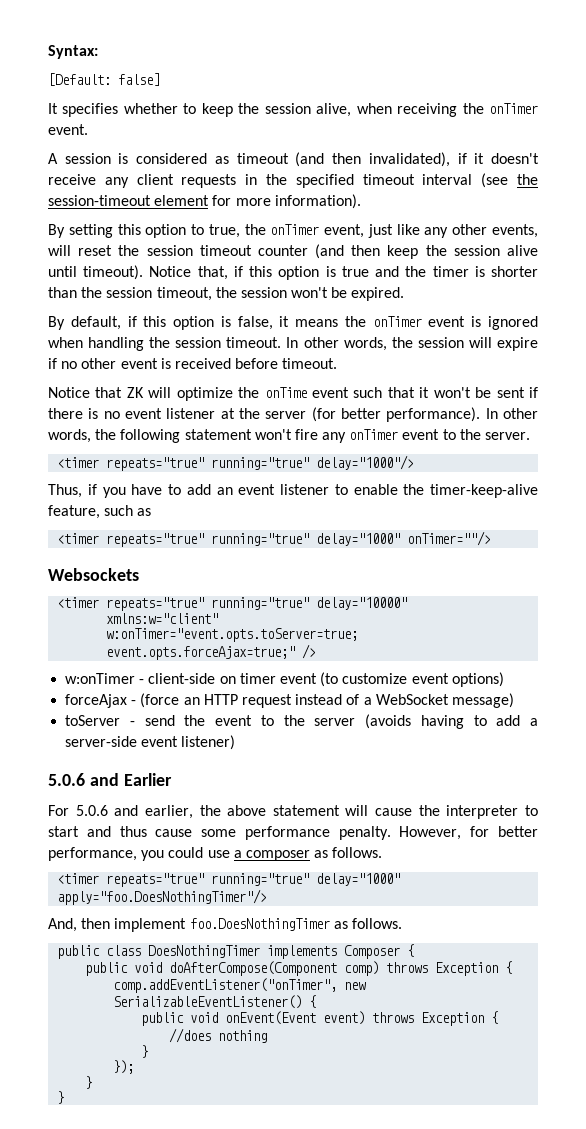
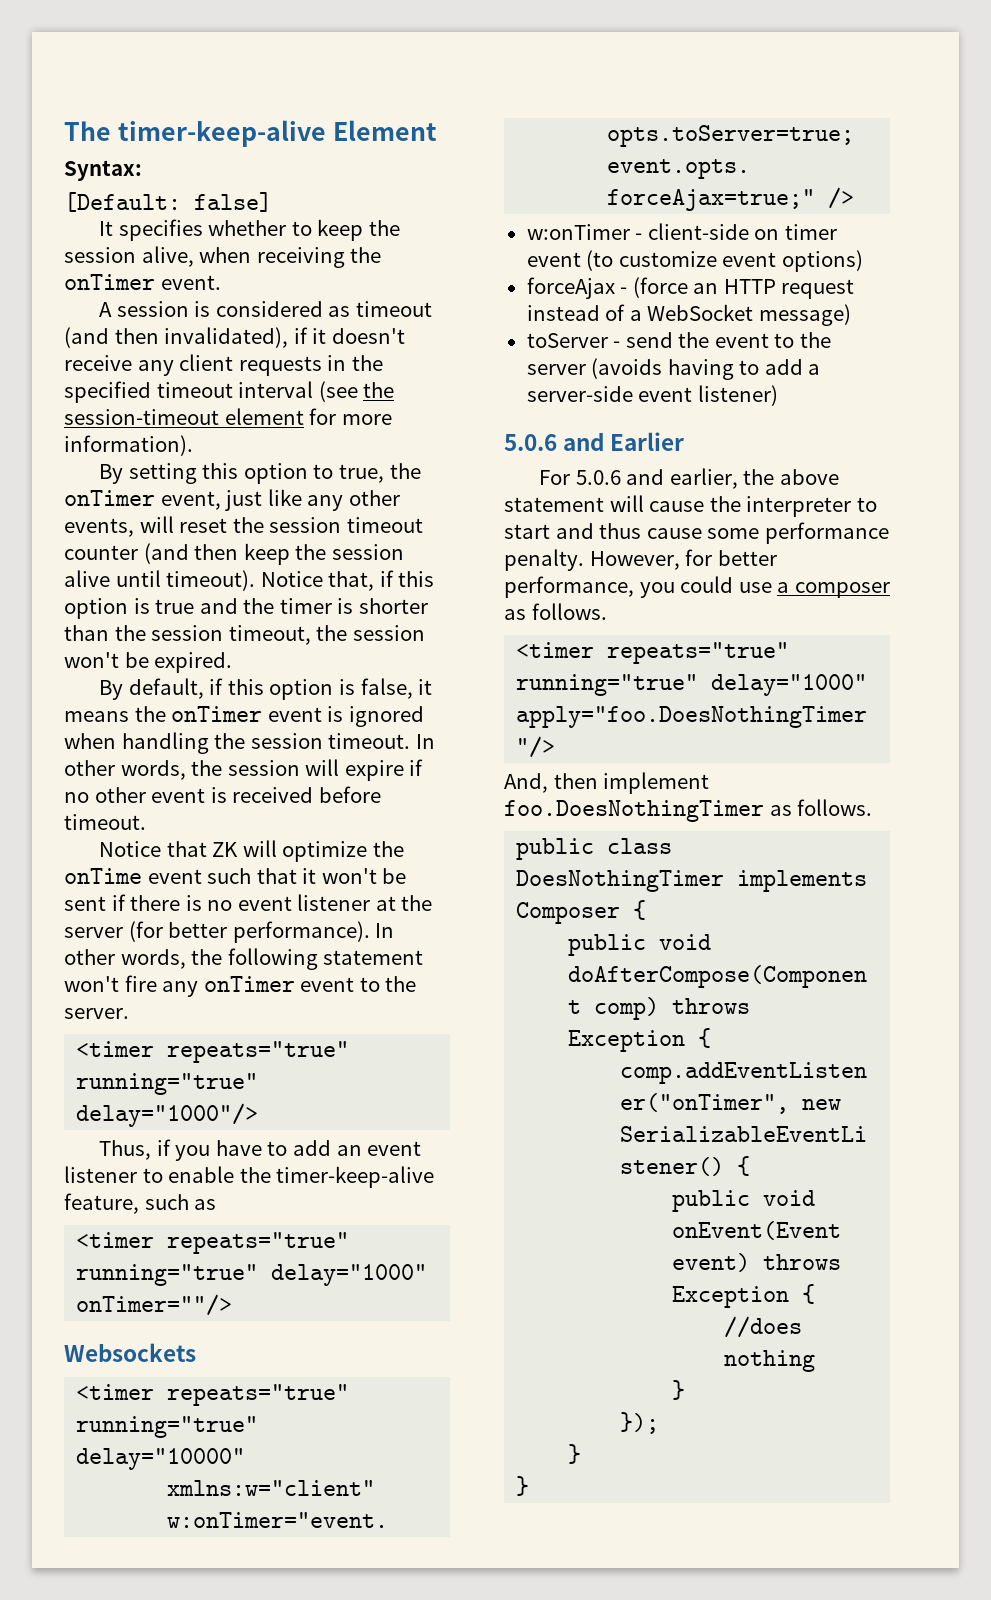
(48, 52) none -> [64,120,437,147] The timer-keep-alive Element //

